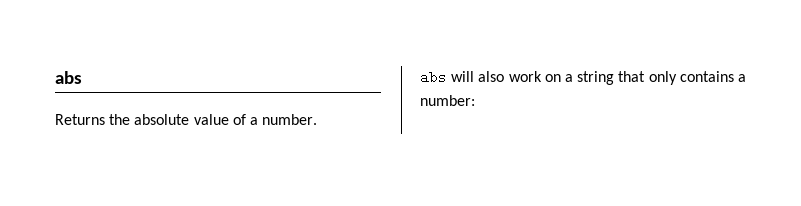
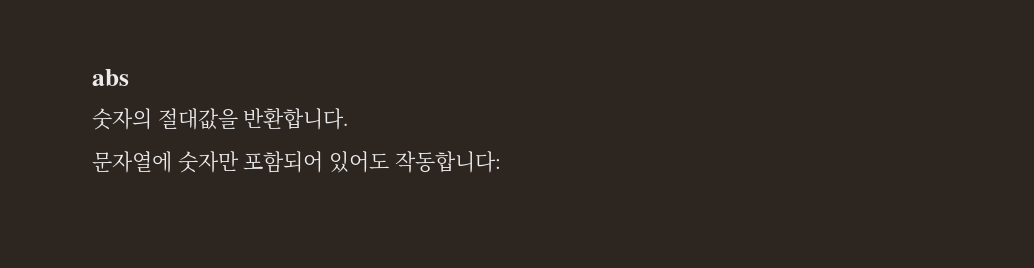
[55,114,318,125] [420,70,746,85] [420,95,475,106] Returns the absolute value of a number. // abs will also work on a string that only contains a number: -> [92,108,349,130] [92,151,501,173] 숫자의 절대값을 반환합니다. // 문자열에 숫자만 포함되어 있어도 작동합니다:

